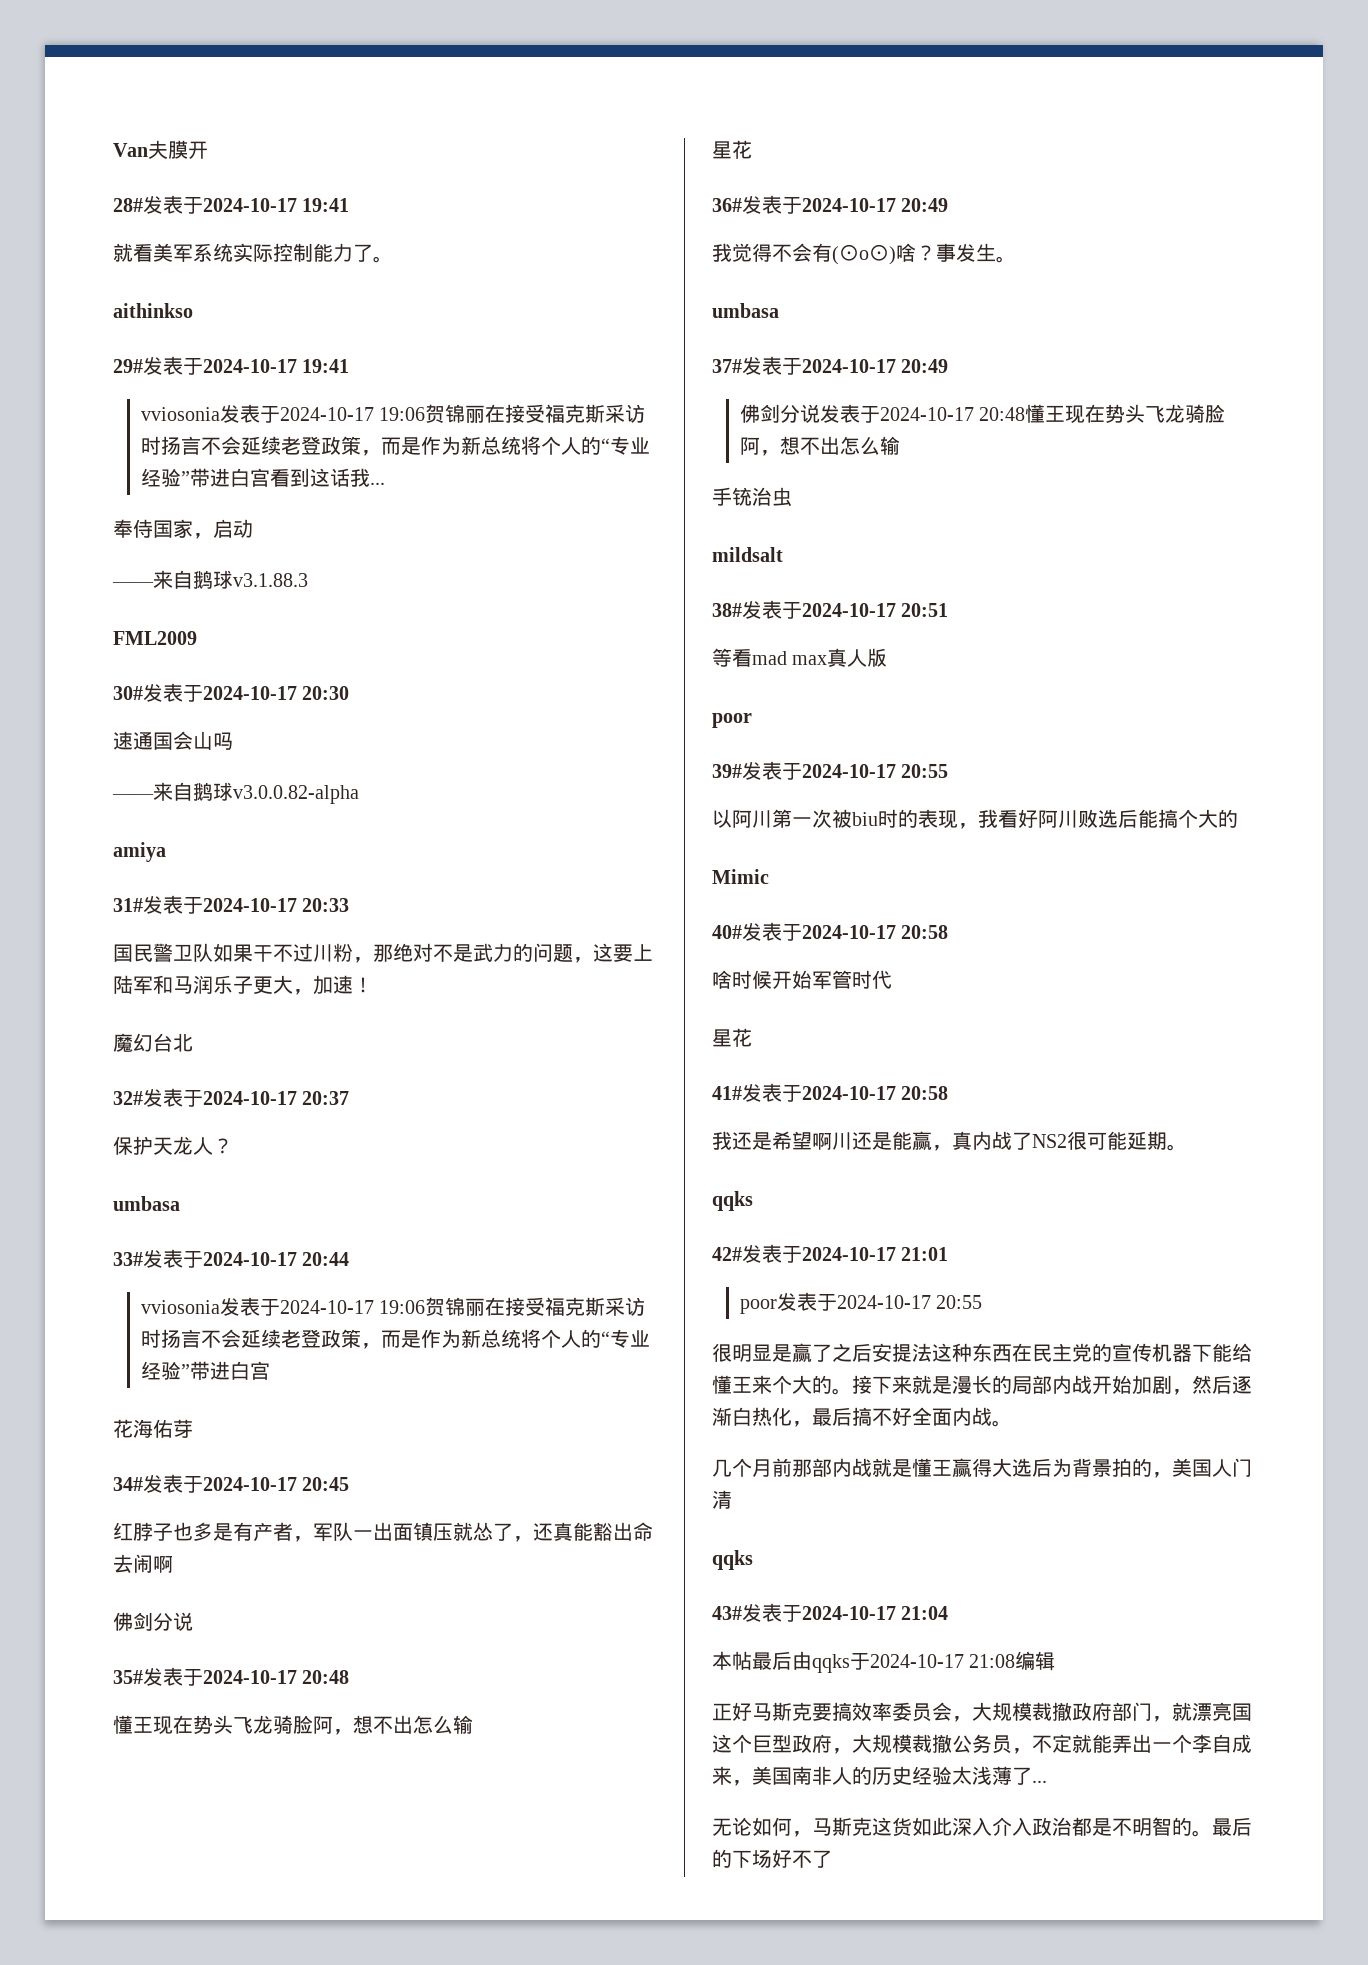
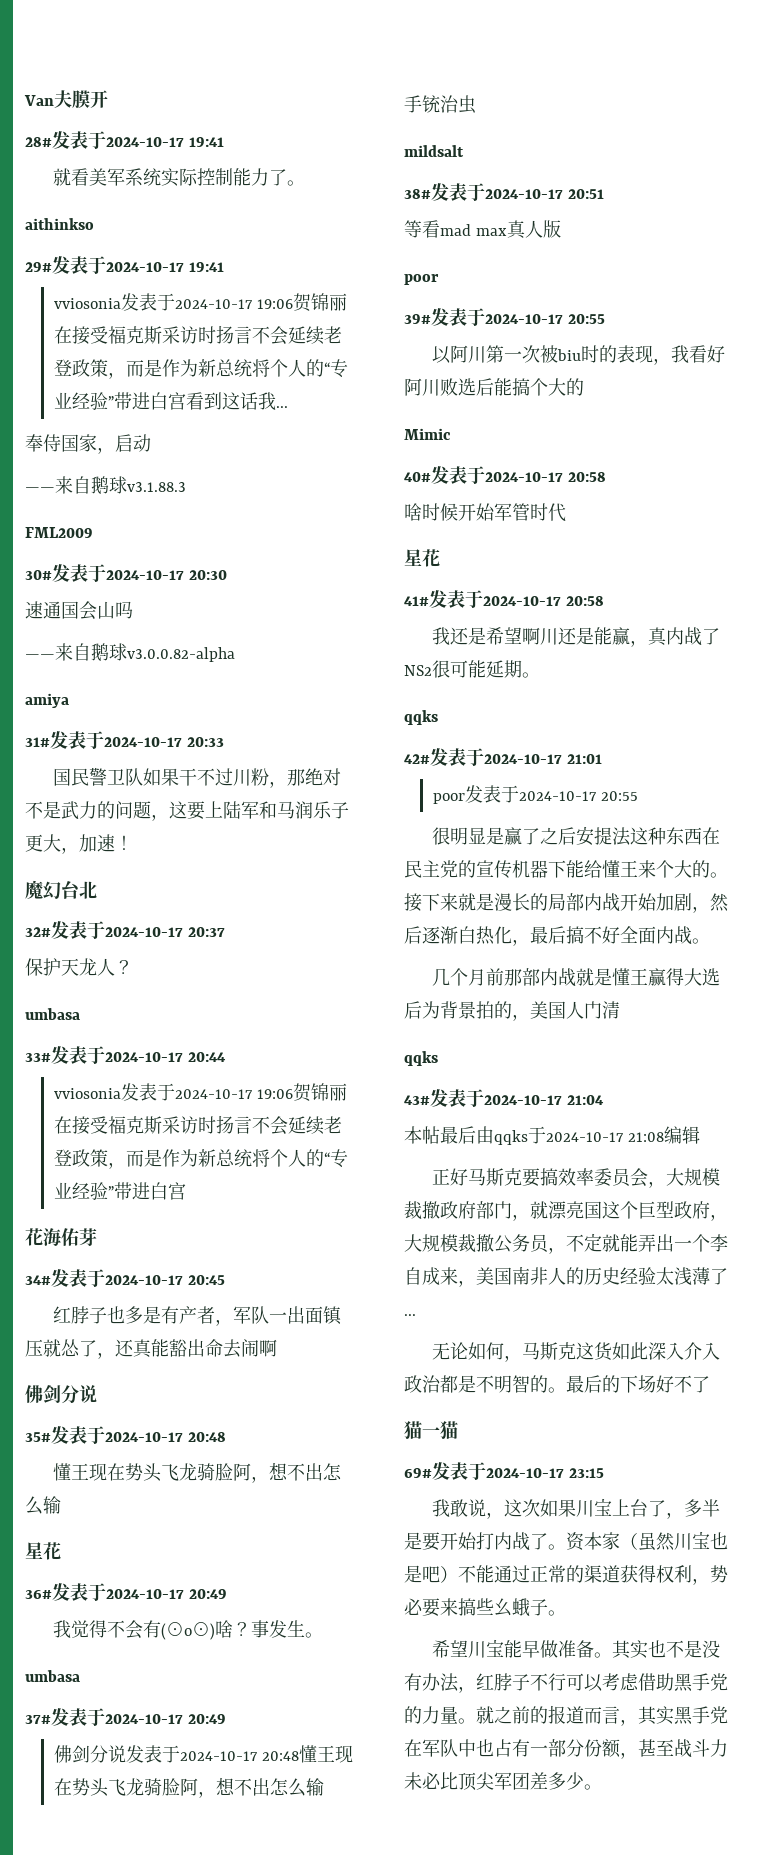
(832, 1859) none -> [404,1421,458,1439] [404,1462,604,1480] [432,1498,721,1519] [404,1531,728,1551] [404,1565,728,1585] [404,1598,566,1617] [432,1639,721,1659] [404,1673,728,1693] [404,1705,728,1726] [404,1739,728,1759] [404,1772,602,1791] // 猫一猫 // 69#发表于2024-10-17 23:15 // 我敢说，这次如果川宝上台了，多半是要开始打内战了。资本家（虽然川宝也是吧）不能通过正常的渠道获得权利，势必要来搞些幺蛾子。 // 希望川宝能早做准备。其实也不是没有办法，红脖子不行可以考虑借助黑手党的力量。就之前的报道而言，其实黑手党在军队中也占有一部分份额，甚至战斗力未必比顶尖军团差多少。

